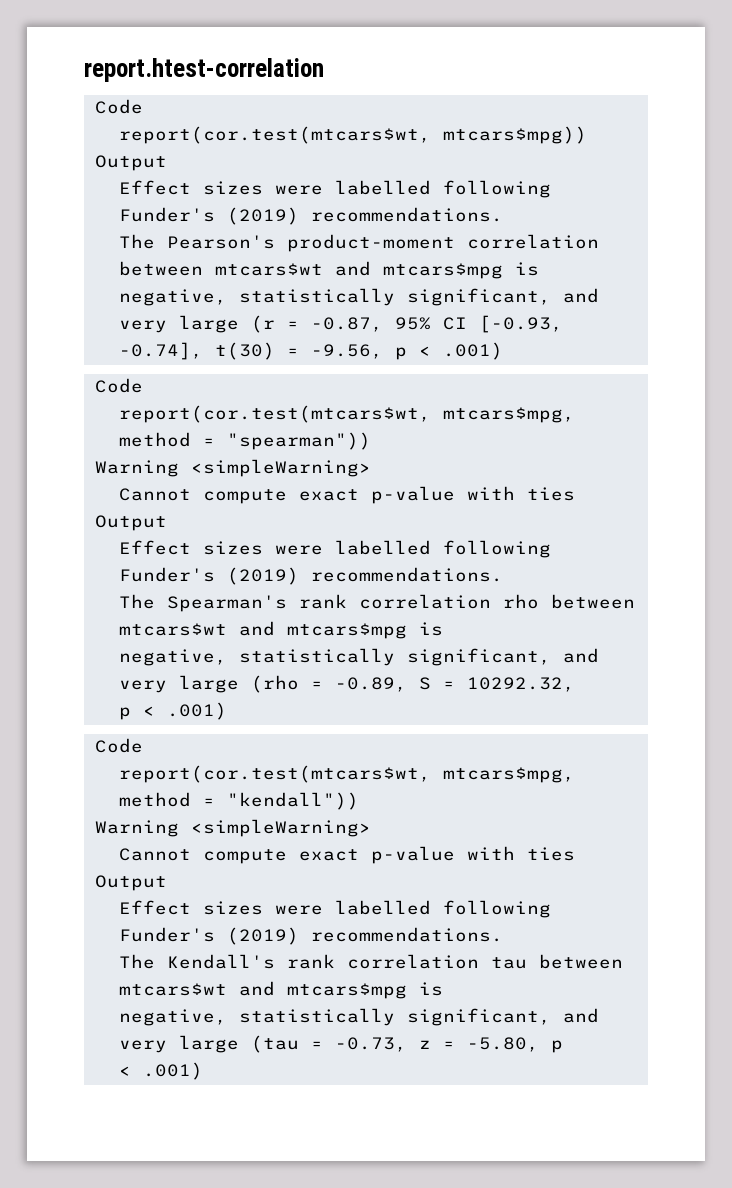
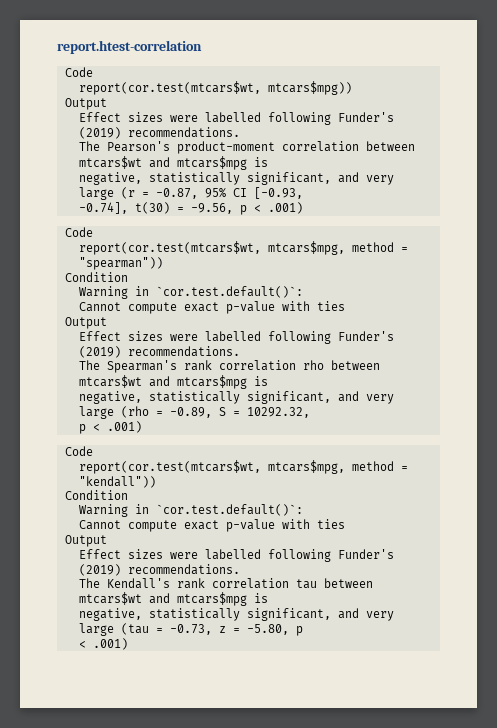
[94,459,371,477] // Warning <simpleWarning> -> [64,272,128,282] [78,286,303,299] // Condition // Warning in `cor.test.default()`:
[94,819,371,837] // Warning <simpleWarning> -> [64,490,128,500] [78,504,303,517] // Condition // Warning in `cor.test.default()`:

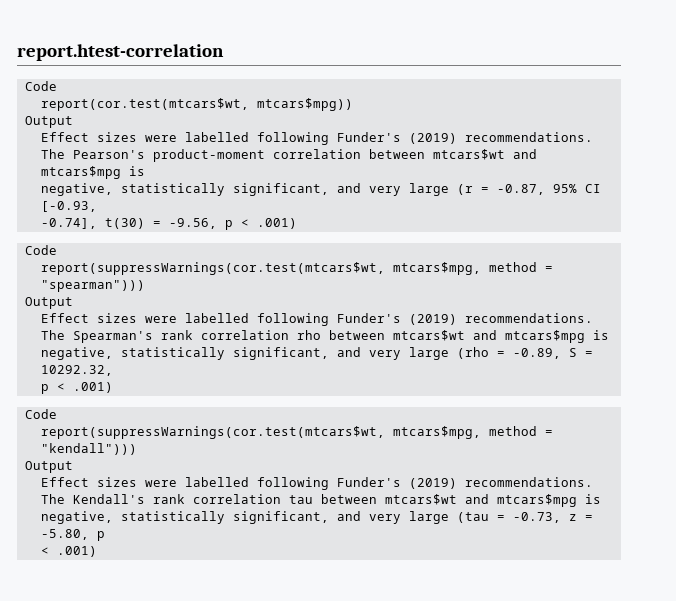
[78,241,408,255] [78,257,163,270] [64,272,128,282] [78,286,303,299] [78,301,345,314] report(cor.test(mtcars$wt, mtcars$mpg, method = "spearman")) // Condition // Warning in `cor.test.default()`: // Cannot compute exact p-value with ties -> [40,262,553,275] [40,280,145,292] report(suppressWarnings(cor.test(mtcars$wt, mtcars$mpg, method = "spearman")))
[78,460,408,474] [78,476,156,488] [64,490,128,500] [78,504,303,517] [78,519,345,532] report(cor.test(mtcars$wt, mtcars$mpg, method = "kendall")) // Condition // Warning in `cor.test.default()`: // Cannot compute exact p-value with ties -> [40,426,553,439] [40,443,137,455] report(suppressWarnings(cor.test(mtcars$wt, mtcars$mpg, method = "kendall")))

